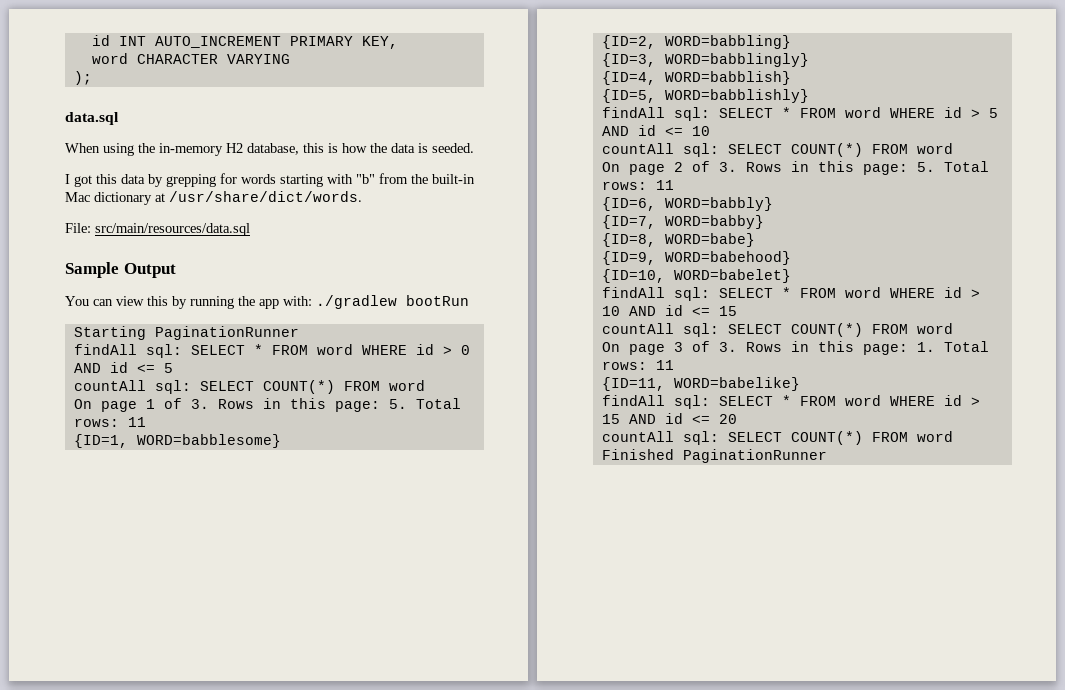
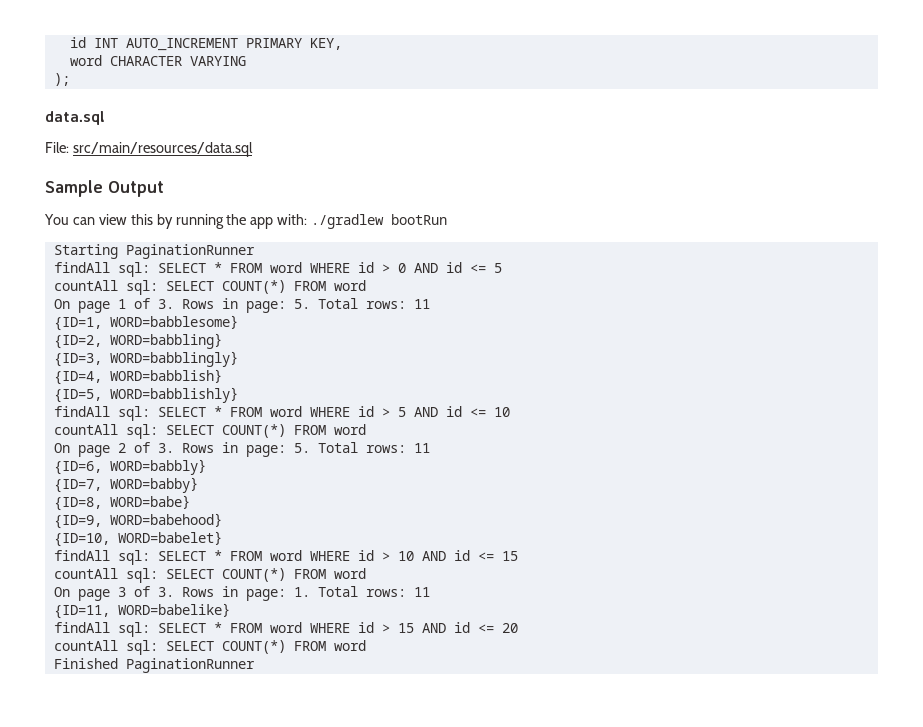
[65,143,474,156] [65,173,475,187] [65,191,362,205] // When using the in-memory H2 database, this is how the data is seeded. // I got this data by grepping for words starting with "b" from the built-in Mac dictionary at /usr/share/dict/words. -> (105, 118) none
[289,398,326,409] this -> (238, 303) none
[817,161,854,172] this -> (238, 447) none
[817,341,854,352] this -> (238, 591) none

